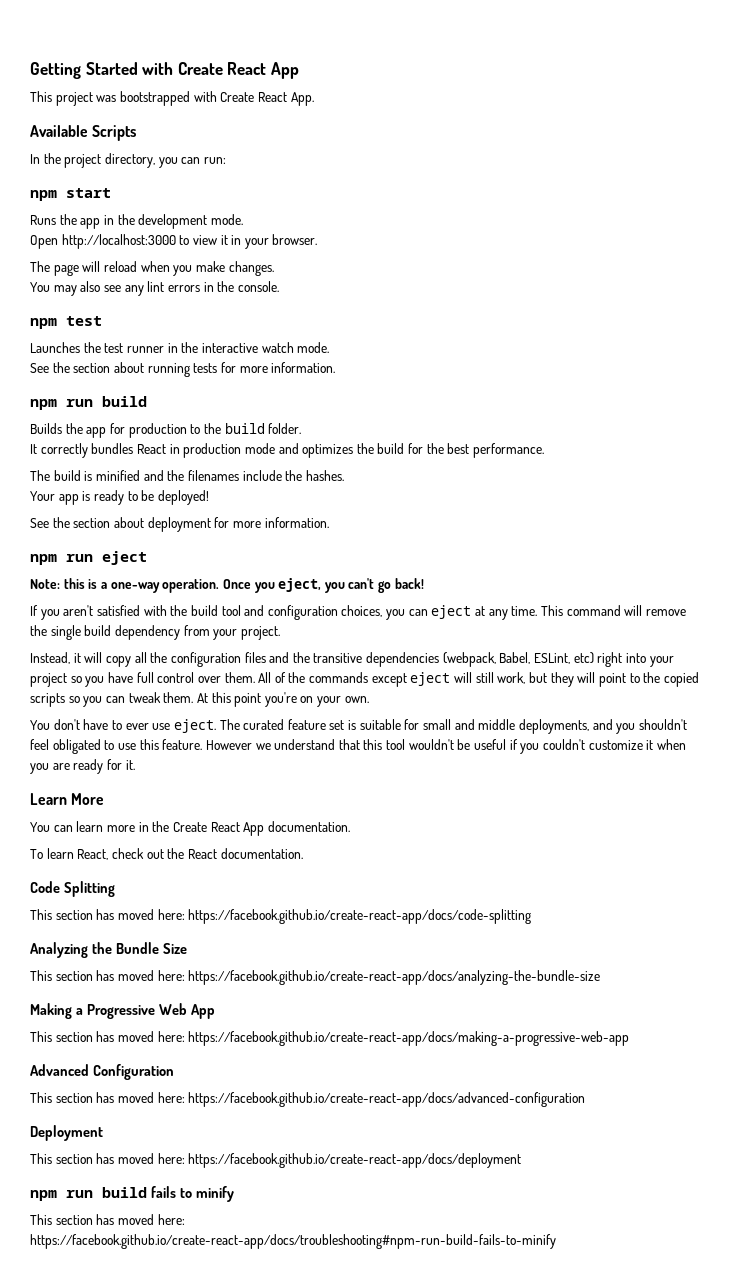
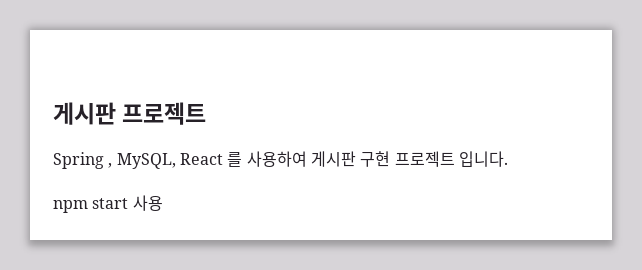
[30,62,299,79] [30,91,314,106] [30,125,137,141] [30,153,226,168] [30,188,111,201] [30,214,243,229] [30,234,318,249] [30,261,274,276] [30,281,279,296] [30,316,102,329] [30,342,330,353] [30,362,336,377] [30,396,147,410] [30,423,302,438] [30,443,545,458] [30,470,344,481] [30,490,209,505] [30,517,329,532] [30,551,147,565] [30,578,424,593] [30,605,686,620] [30,625,280,640] [30,652,674,667] [30,672,699,687] [30,692,369,707] [30,719,687,734] [30,739,686,754] [30,759,135,774] [30,793,105,805] [30,821,350,836] [30,848,303,860] [30,881,115,897] [30,909,532,924] [30,942,187,958] [30,970,601,985] [30,1003,215,1019] [30,1031,630,1046] [30,1064,174,1080] [30,1092,586,1107] [30,1125,103,1141] [30,1153,522,1168] [30,1186,234,1202] [30,1214,185,1225] [30,1234,556,1249] Getting Started with Create React App // This project was bootstrapped with Create React App. // Available Scripts // In the project directory, you can run: // npm start // Runs the app in the development mode. // Open http://localhost:3000 to view it in your browser. // The page will reload when you make changes. // You may also see any lint errors in the console. // npm test // Launches the test runner in the interactive watch mode. // See the section about running tests for more information. // npm run build // Builds the app for production to the build folder. // It correctly bundles React in production mode and optimizes the build for the best performance. // The build is minified and the filenames include the hashes. // Your app is ready to be deployed! // See the section about deployment for more information. // npm run eject // Note: this is a one-way operation. Once you eject, you can't go back! // If you aren't satisfied with the build tool and configuration choices, you can eject at any time. This command will remove the single build dependency from your project. // Instead, it will copy all the configuration files and the transitive dependencies (webpack, Babel, ESLint, etc) right into your project so you have full control over them. All of the commands except eject will still work, but they will point to the copied scripts so you can tweak them. At this point you're on your own. // You don't have to ever use eject. The curated feature set is suitable for small and middle deployments, and you shouldn't feel obligated to use this feature. However we understand that this tool wouldn't be useful if you couldn't customize it when you are ready for it. // Learn More // You can learn more in the Create React App documentation. // To learn React, check out the React documentation. // Code Splitting // This section has moved here: https://facebook.github.io/create-react-app/docs/code-splitting // Analyzing the Bundle Size // This section has moved here: https://facebook.github.io/create-react-app/docs/analyzing-the-bundle-size // Making a Progressive Web App // This section has moved here: https://facebook.github.io/create-react-app/docs/making-a-progressive-web-app // Advanced Configuration // This section has moved here: https://facebook.github.io/create-react-app/docs/advanced-configuration // Deployment // This section has moved here: https://facebook.github.io/create-react-app/docs/deployment // npm run build fails to minify // This section has moved here: https://facebook.github.io/create-react-app/docs/troubleshooting#npm-run-build-fails-to-minify -> [53,102,207,125] [53,151,508,169] [53,195,163,213] 게시판 프로젝트 // Spring , MySQL, React 를 사용하여 게시판 구현 프로젝트 입니다. // npm start 사용

